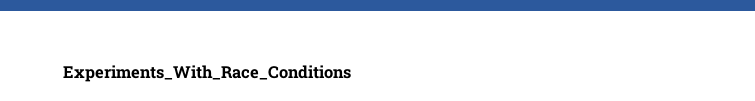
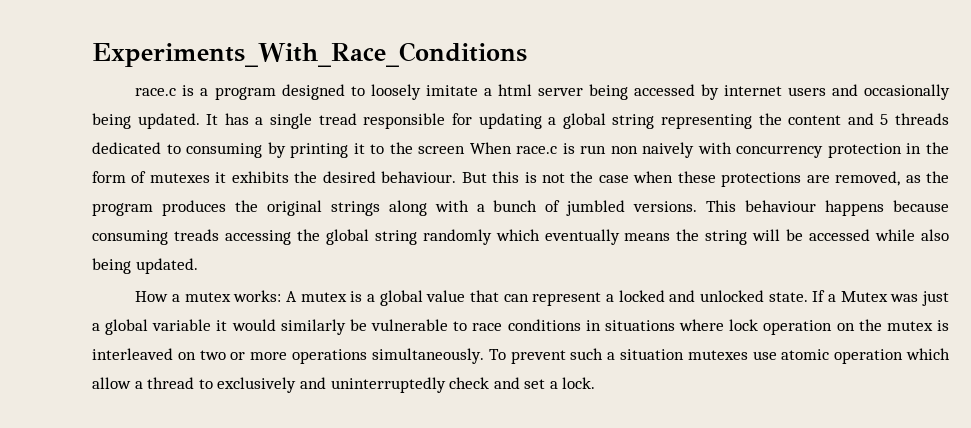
(351, 73) none -> [135,84,950,100] [92,113,949,129] [92,142,949,158] [92,171,950,187] [92,200,949,216] [92,229,949,245] [92,258,198,274] [135,290,950,306] [92,319,949,335] [92,348,950,364] [92,377,596,393] // race.c is a program designed to loosely imitate a html server being accessed by internet users and occasionally being updated. It has a single tread responsible for updating a global string representing the content and 5 threads dedicated to consuming by printing it to the screen When race.c is run non naively with concurrency protection in the form of mutexes it exhibits the desired behaviour. But this is not the case when these protections are removed, as the program produces the original strings along with a bunch of jumbled versions. This behaviour happens because consuming treads accessing the global string randomly which eventually means the string will be accessed while also being updated. // How a mutex works: A mutex is a global value that can represent a locked and unlocked state. If a Mutex was just a global variable it would similarly be vulnerable to race conditions in situations where lock operation on the mutex is interleaved on two or more operations simultaneously. To prevent such a situation mutexes use atomic operation which allow a thread to exclusively and uninterruptedly check and set a lock.

